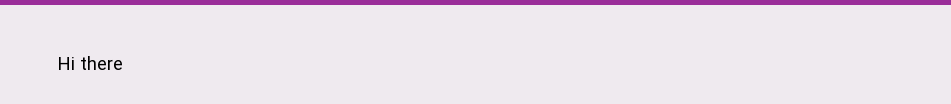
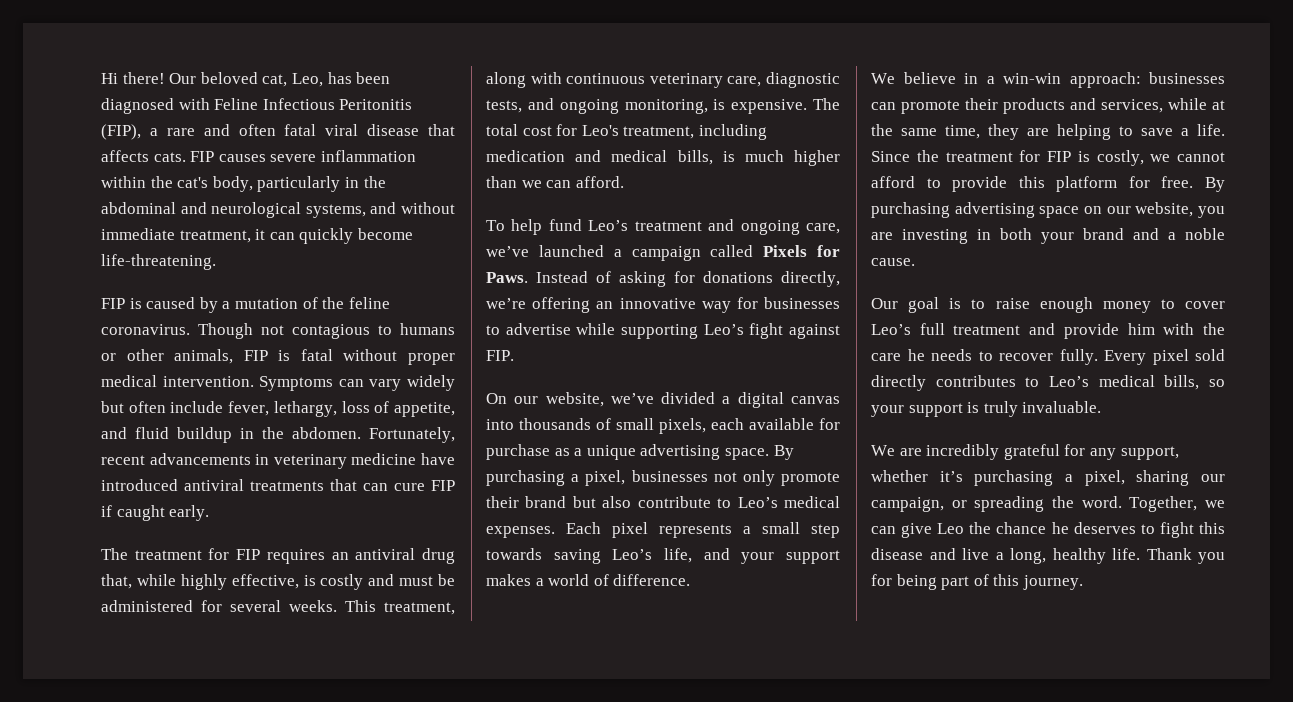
[80,56,123,70] there -> [122,72,391,87] [101,98,413,114] [101,124,455,140] [101,150,416,162] [101,176,386,192] [101,202,456,218] [101,228,413,244] [101,254,216,270] [101,297,390,313] [101,323,455,339] [101,349,455,365] [101,375,455,391] [101,401,455,417] [101,427,455,443] [101,453,455,469] [101,479,455,491] [101,505,210,521] [101,548,456,564] [101,574,455,590] [101,600,455,615] [486,72,840,88] [486,98,840,114] [486,124,767,140] [486,150,840,166] [486,176,624,188] [486,219,840,235] [486,245,840,261] [486,271,840,287] [486,297,840,313] [486,323,840,339] [486,350,514,361] [486,392,840,408] [486,418,840,434] [486,444,794,460] [486,470,840,486] [486,496,840,508] [486,522,840,538] [486,548,840,564] [486,574,691,586] [871,72,1225,88] [871,98,1225,114] [871,124,1225,140] [871,150,1225,166] [871,176,1225,192] [871,202,1225,218] [871,228,1225,244] [871,258,915,266] [871,297,1225,313] [871,323,1225,339] [871,349,1225,365] [871,375,1225,391] [871,401,1102,417] [871,444,1179,460] [871,470,1225,486] [871,496,1225,512] [871,522,1225,538] [871,548,1225,564] [871,574,1083,590] there! Our beloved cat, Leo, has been diagnosed with Feline Infectious Peritonitis (FIP), a rare and often fatal viral disease that affects cats. FIP causes severe inflammation within the cat's body, particularly in the abdominal and neurological systems, and without immediate treatment, it can quickly become life-threatening. // FIP is caused by a mutation of the feline coronavirus. Though not contagious to humans or other animals, FIP is fatal without proper medical intervention. Symptoms can vary widely but often include fever, lethargy, loss of appetite, and fluid buildup in the abdomen. Fortunately, recent advancements in veterinary medicine have introduced antiviral treatments that can cure FIP if caught early. // The treatment for FIP requires an antiviral drug that, while highly effective, is costly and must be administered for several weeks. This treatment, along with continuous veterinary care, diagnostic tests, and ongoing monitoring, is expensive. The total cost for Leo's treatment, including medication and medical bills, is much higher than we can afford. // To help fund Leo’s treatment and ongoing care, we’ve launched a campaign called Pixels for Paws. Instead of asking for donations directly, we’re offering an innovative way for businesses to advertise while supporting Leo’s fight against FIP. // On our website, we’ve divided a digital canvas into thousands of small pixels, each available for purchase as a unique advertising space. By purchasing a pixel, businesses not only promote their brand but also contribute to Leo’s medical expenses. Each pixel represents a small step towards saving Leo’s life, and your support makes a world of difference. // We believe in a win-win approach: businesses can promote their products and services, while at the same time, they are helping to save a life. Since the treatment for FIP is costly, we cannot afford to provide this platform for free. By purchasing advertising space on our website, you are investing in both your brand and a noble cause. // Our goal is to raise enough money to cover Leo’s full treatment and provide him with the care he needs to recover fully. Every pixel sold directly contributes to Leo’s medical bills, so your support is truly invaluable. // We are incredibly grateful for any support, whether it’s purchasing a pixel, sharing our campaign, or spreading the word. Together, we can give Leo the chance he deserves to fight this disease and live a long, healthy life. Thank you for being part of this journey.

